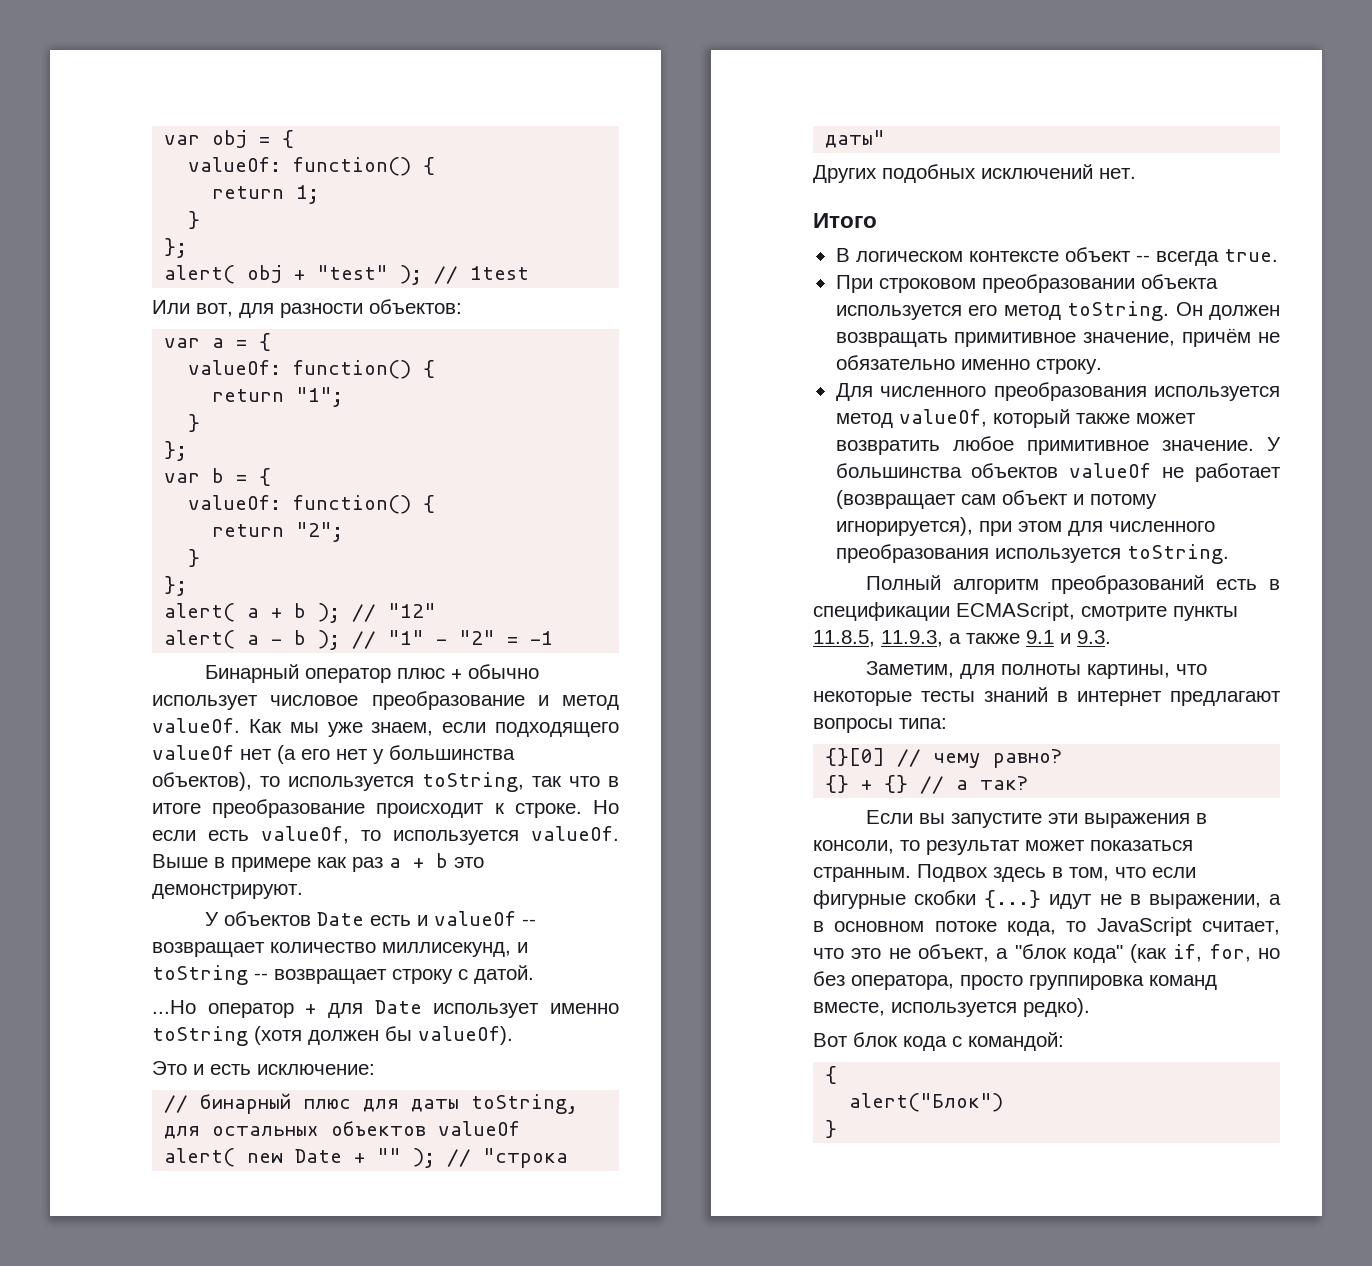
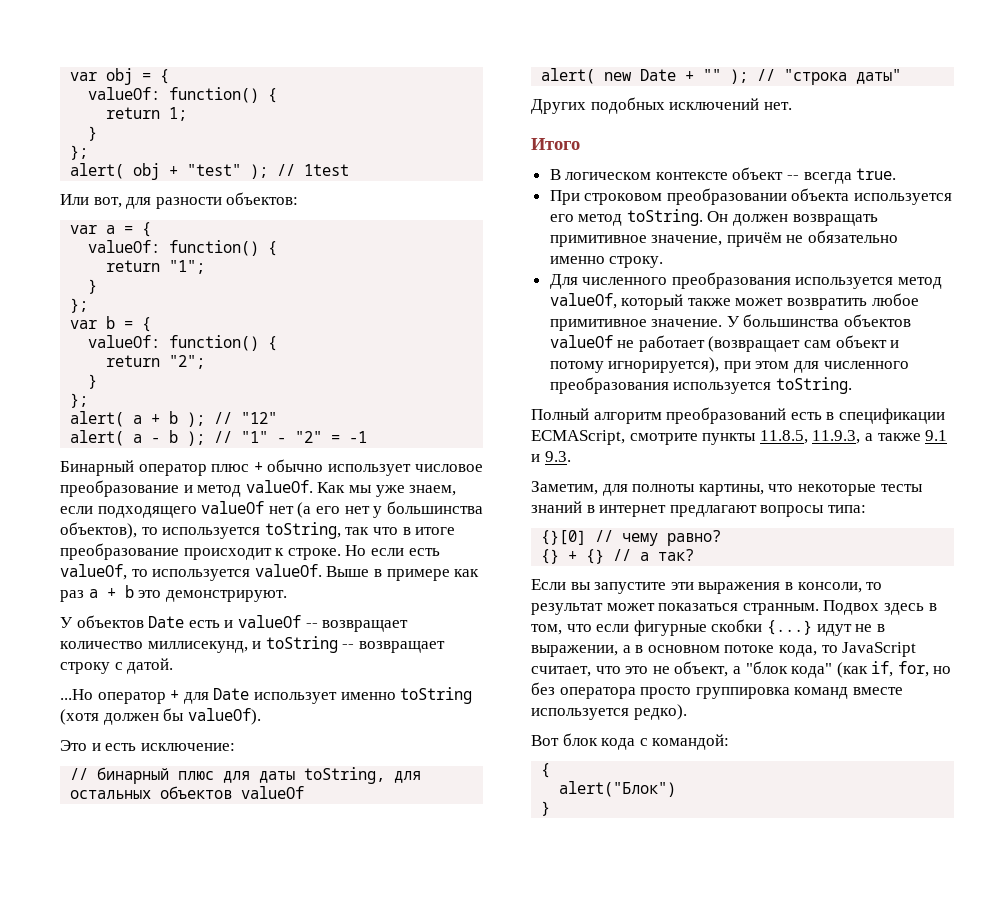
[851,975,954,990] оператора, -> [559,687,636,699] оператора
[813,1002,885,1016] вместе, -> [852,687,903,695] вместе

